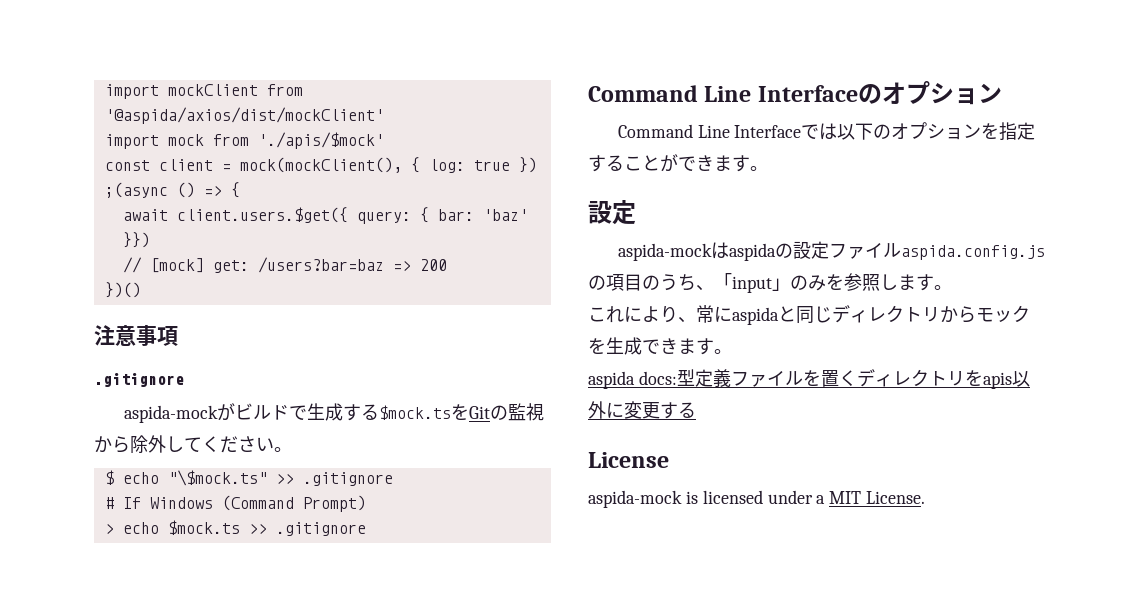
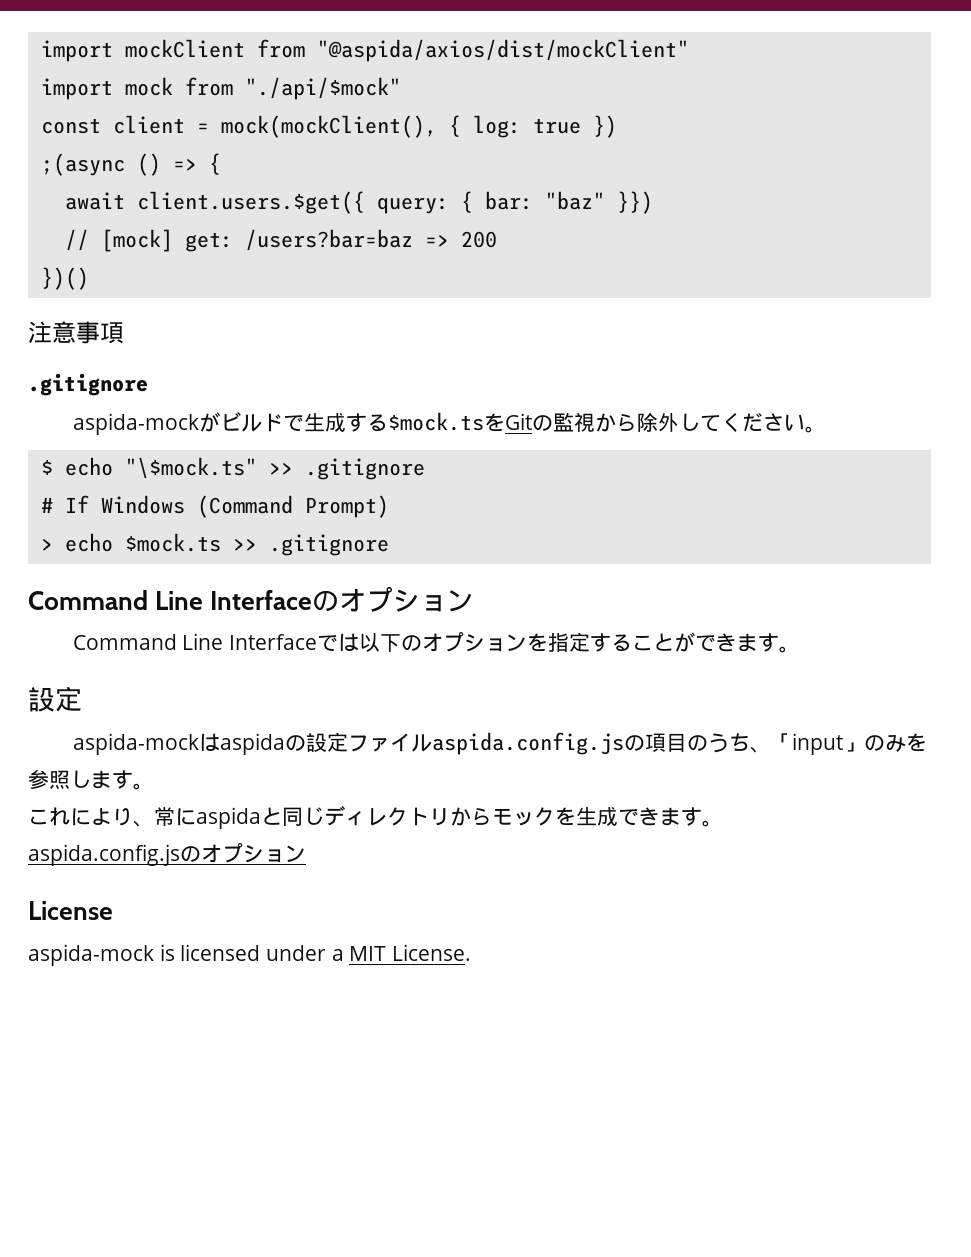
[104,107,384,124] '@aspida/axios/dist/mockClient' -> [316,39,689,62] "@aspida/axios/dist/mockClient"
[257,132,384,149] './apis/$mock' -> [244,77,401,100] "./api/$mock"
[482,209,528,221] 'baz' -> [544,191,605,210] "baz"
[588,369,1030,389] [588,401,696,419] aspida docs:型定義ファイルを置くディレクトリをapis以外に変更する -> [28,843,306,866] aspida.config.jsのオプション

